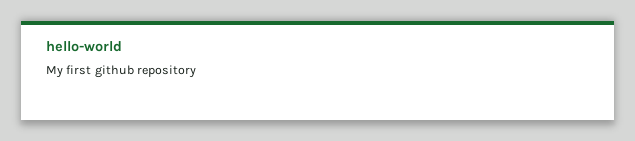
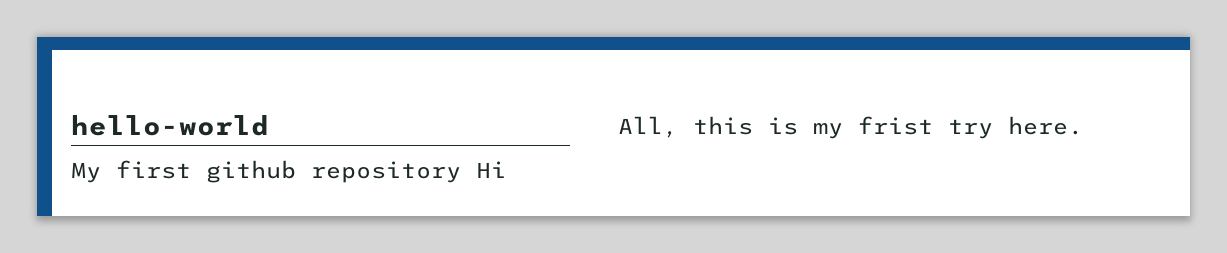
(197, 71) none -> [476,161,506,178] [618,116,1083,139] Hi All, this is my frist try here.

